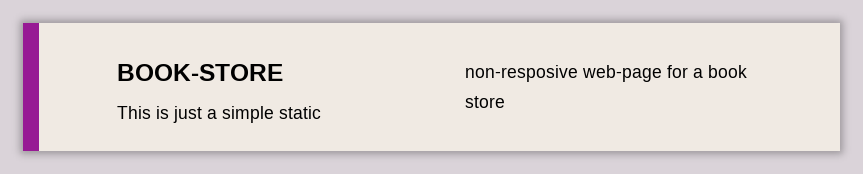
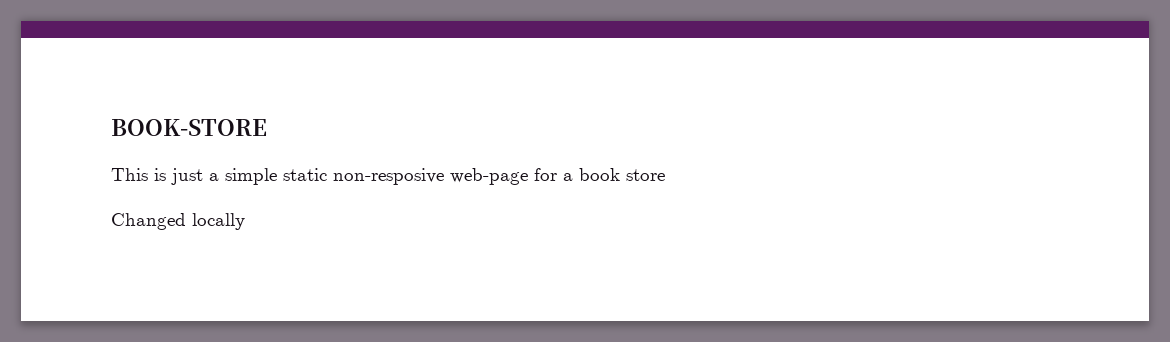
(505, 102) none -> [111,213,245,230] // Changed locally

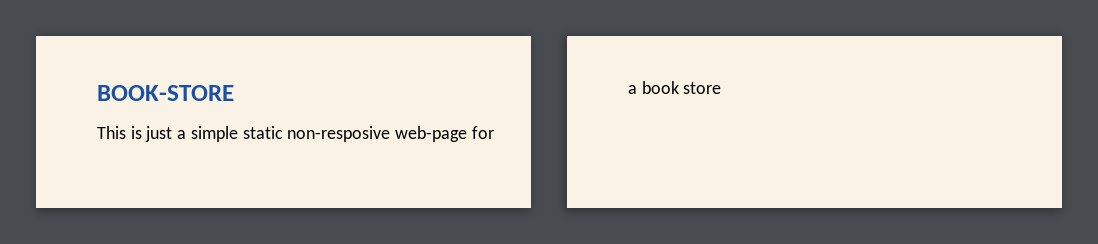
[111,213,245,230] // Changed locally -> (722, 88) none

